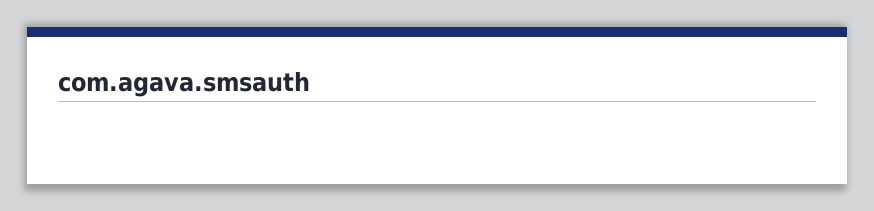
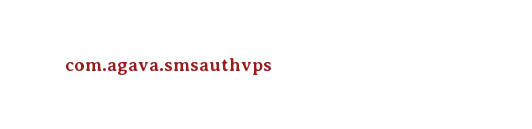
[58,72,310,97] com.agava.smsauth -> [65,58,272,75] com.agava.smsauthvps

